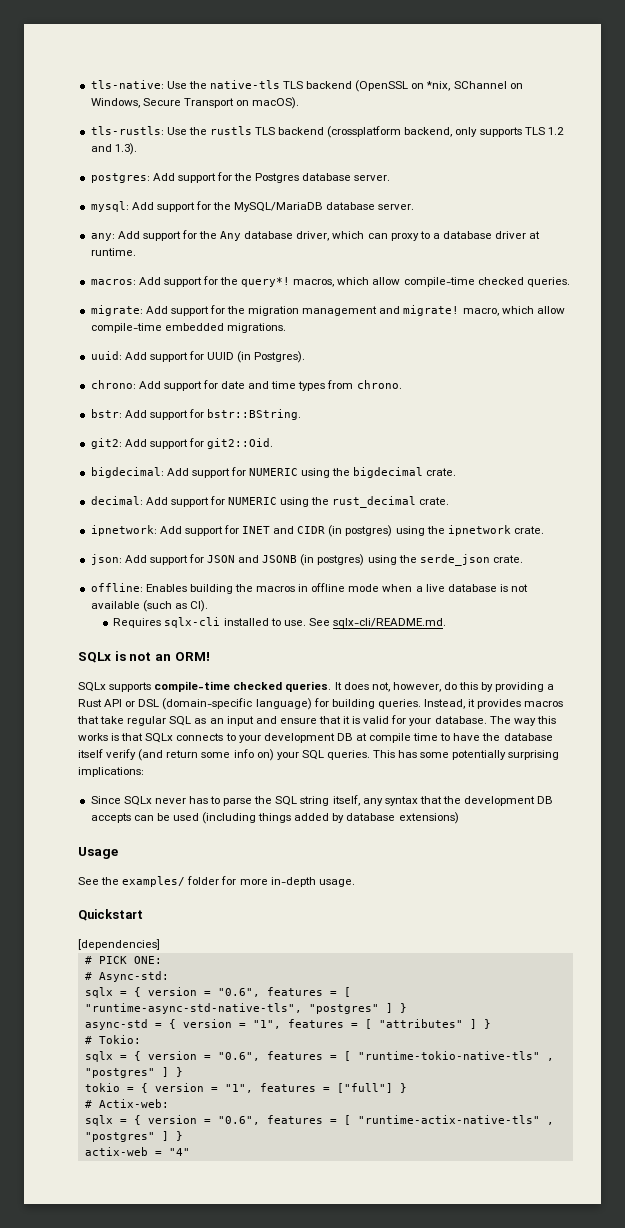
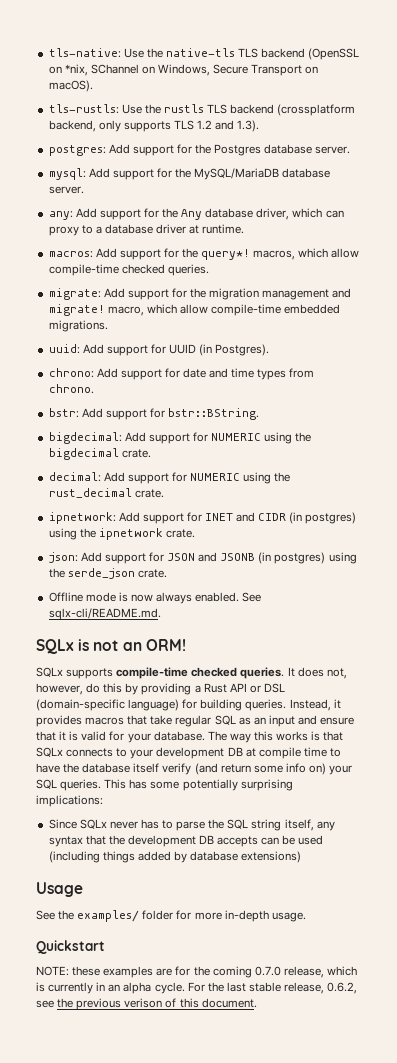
[90,438,274,449] // git2: Add support for git2::Oid. -> (260, 414) none
[90,583,529,594] [90,600,208,612] [113,617,306,628] offline: Enables building the macros in offline mode when a live database is not available (such as CI). // Requires sqlx-cli installed to use. -> [48,592,240,604] Offline mode is now always enabled.
[78,939,160,950] [84,956,162,964] [84,971,169,982] [84,987,351,998] [84,1003,407,1014] [84,1019,491,1030] [84,1035,141,1044] [84,1051,554,1062] [84,1067,183,1078] [84,1083,407,1093] [84,1099,169,1108] [84,1115,554,1126] [84,1131,183,1142] [84,1147,190,1156] [dependencies] // # PICK ONE: // # Async-std: // sqlx = { version = "0.6", features = [ "runtime-async-std-native-tls", "postgres" ] } // async-std = { version = "1", features = [ "attributes" ] } // # Tokio: // sqlx = { version = "0.6", features = [ "runtime-tokio-native-tls" , "postgres" ] } // tokio = { version = "1", features = ["full"] } // # Actix-web: // sqlx = { version = "0.6", features = [ "runtime-actix-native-tls" , "postgres" ] } // actix-web = "4" -> [36,966,357,978] [36,982,358,994] [36,998,257,1010] NOTE: these examples are for the coming 0.7.0 release, which is currently in an alpha cycle. For the last stable release, 0.6.2, see the previous verison of this document.

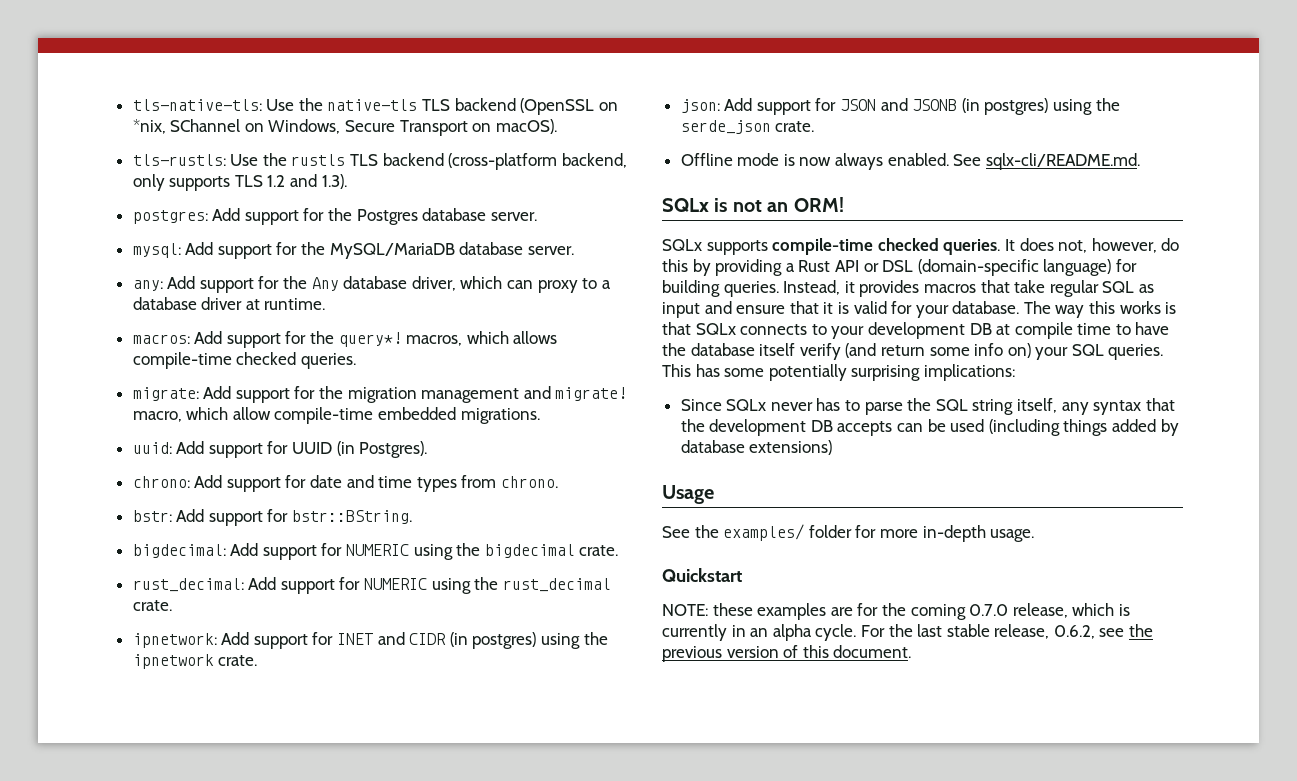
[48,48,121,58] tls-native: -> [132,99,262,111] tls-native-tls:
[277,104,356,116] (crossplatform -> [448,153,558,170] (cross-platform
[331,248,360,258] allow -> [513,331,558,344] allows
[48,472,101,482] decimal: -> [132,578,244,592] rust_decimal:
[253,717,266,725] an -> (1154, 288) none
[124,998,163,1008] verison -> [726,646,779,658] version

